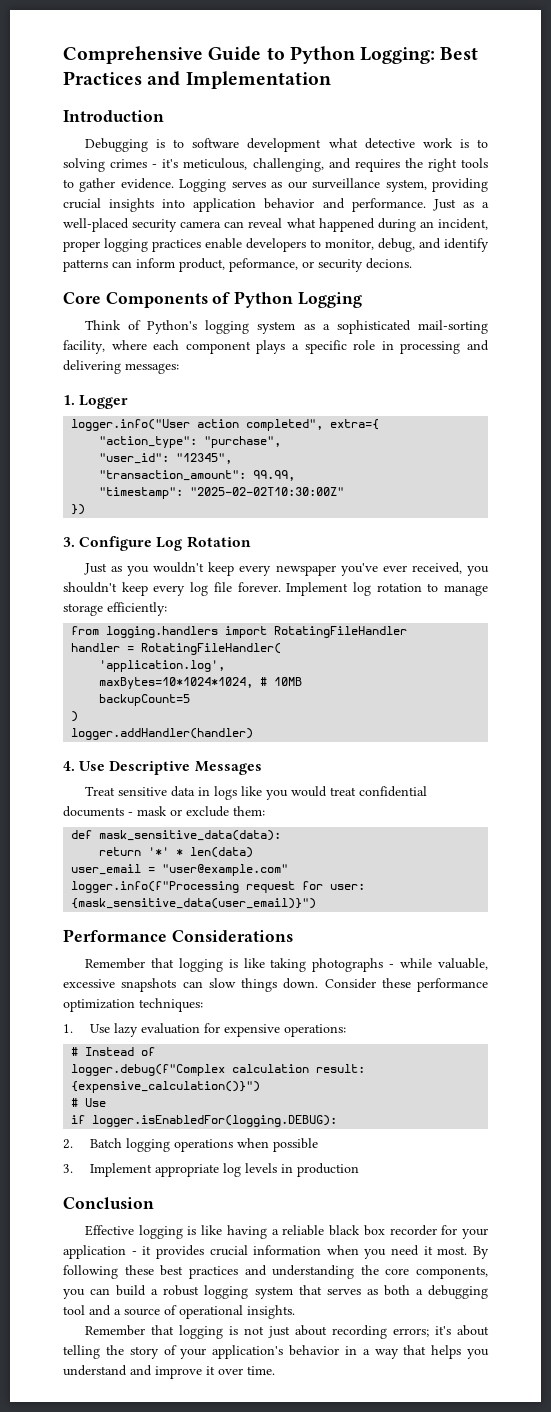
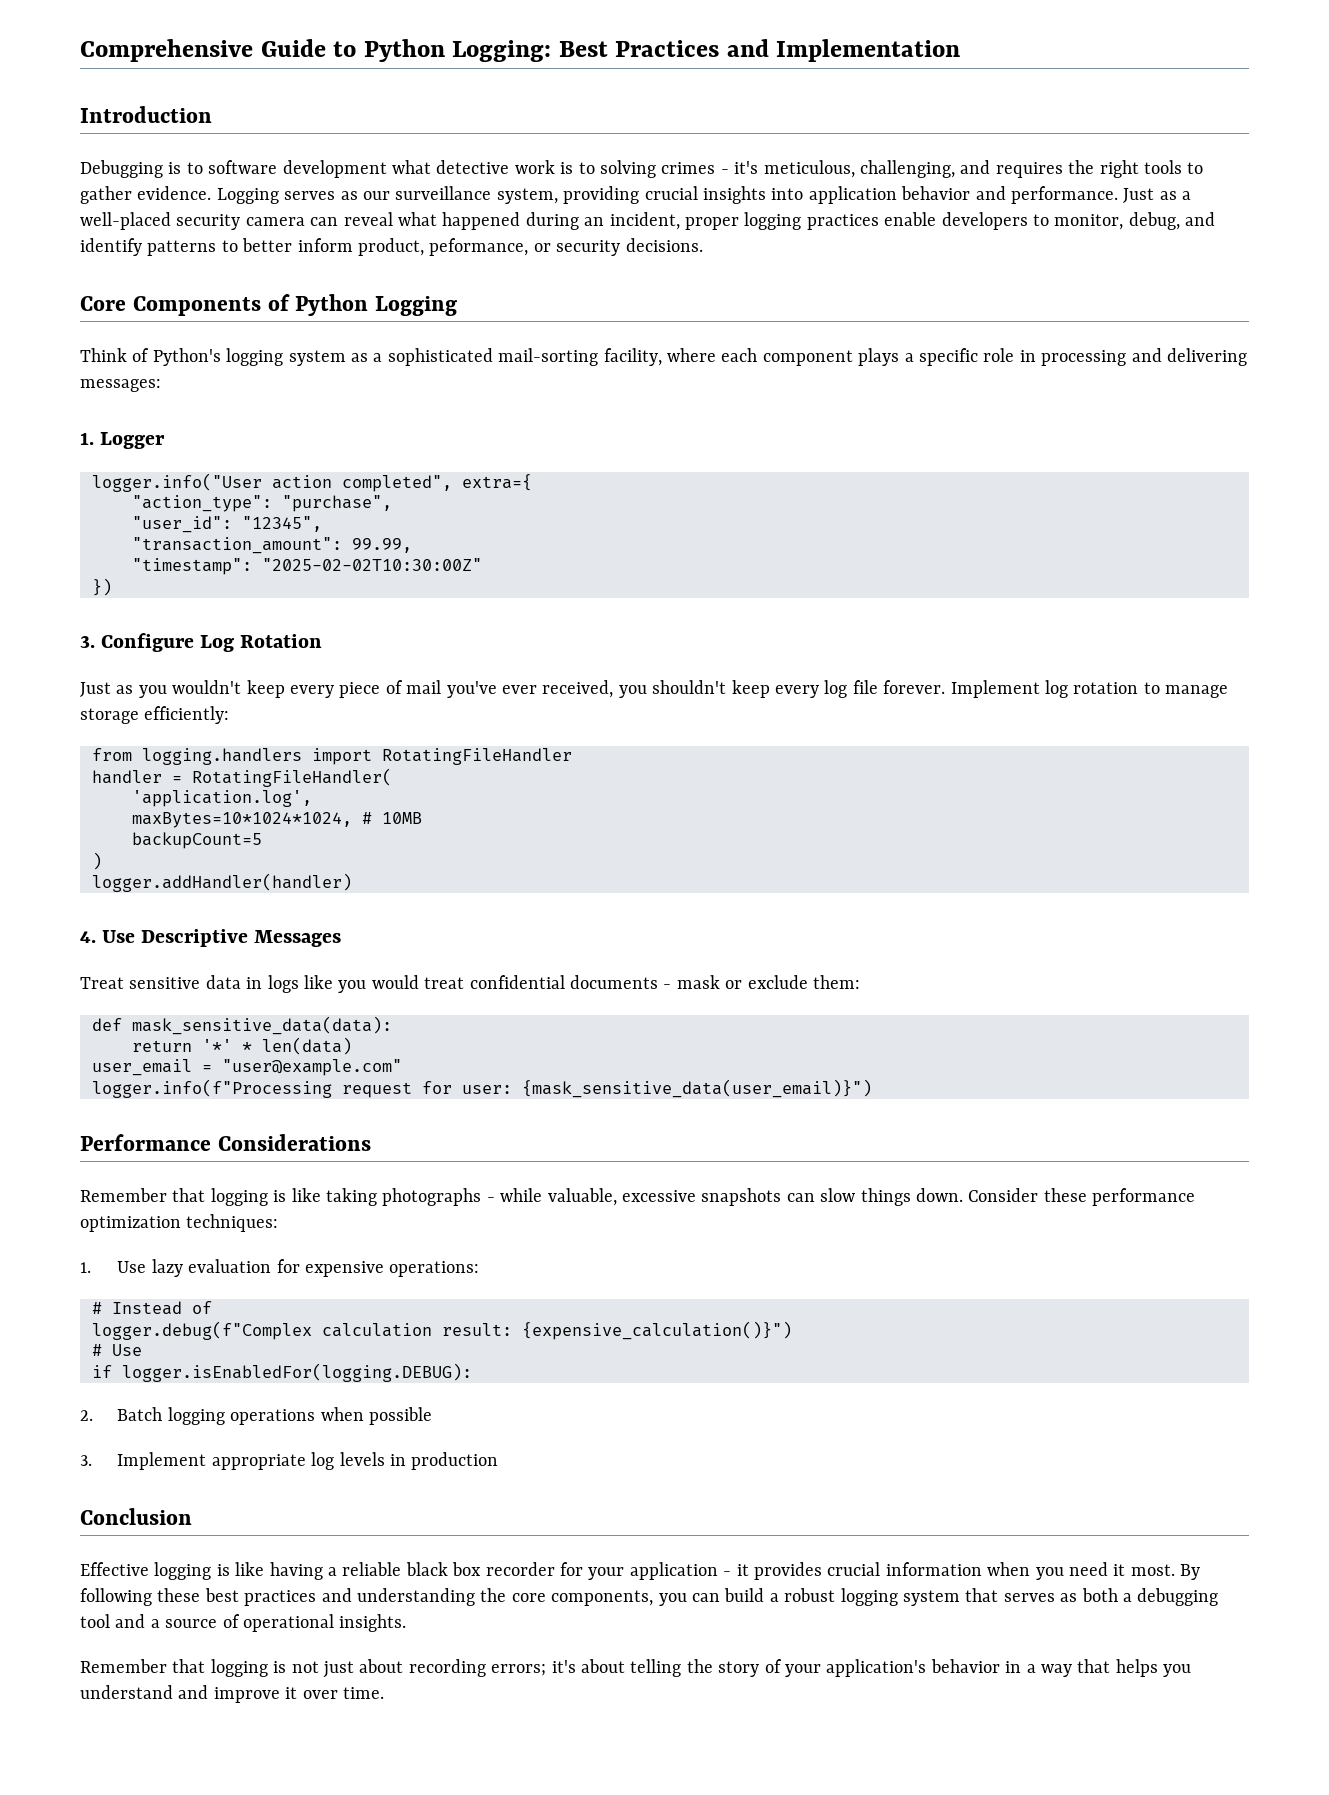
[112,261,132,268] can -> [221,238,293,252] to better
[366,258,412,269] decions. -> [625,238,703,252] decisions.
[275,565,336,576] newspaper -> [339,680,442,698] piece of mail

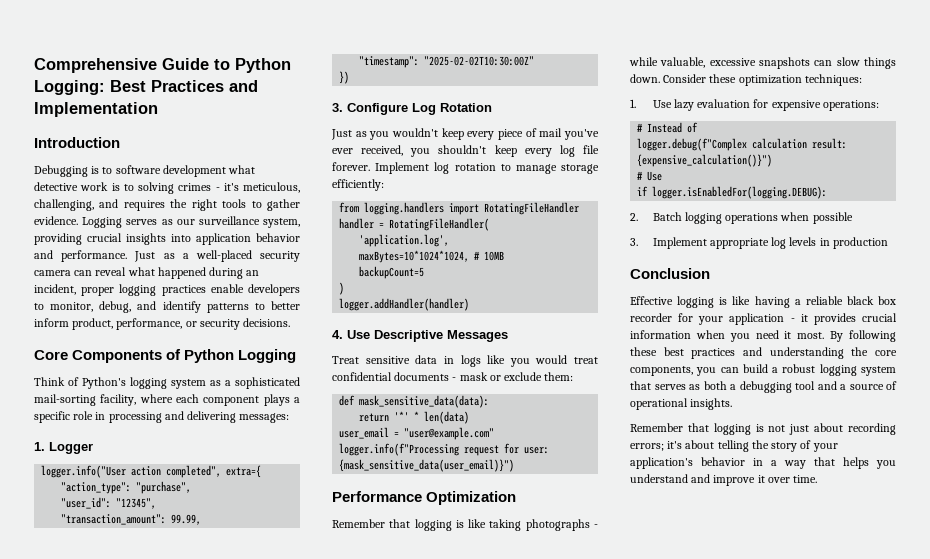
[429,238,529,256] peformance, -> [116,318,183,330] performance,
[217,1134,371,1151] Considerations -> [426,491,517,505] Optimization
[1092,1188,1196,1206] performance -> (737, 78) none

